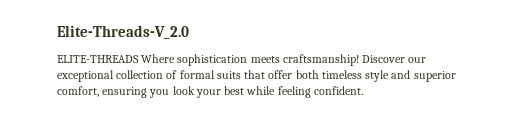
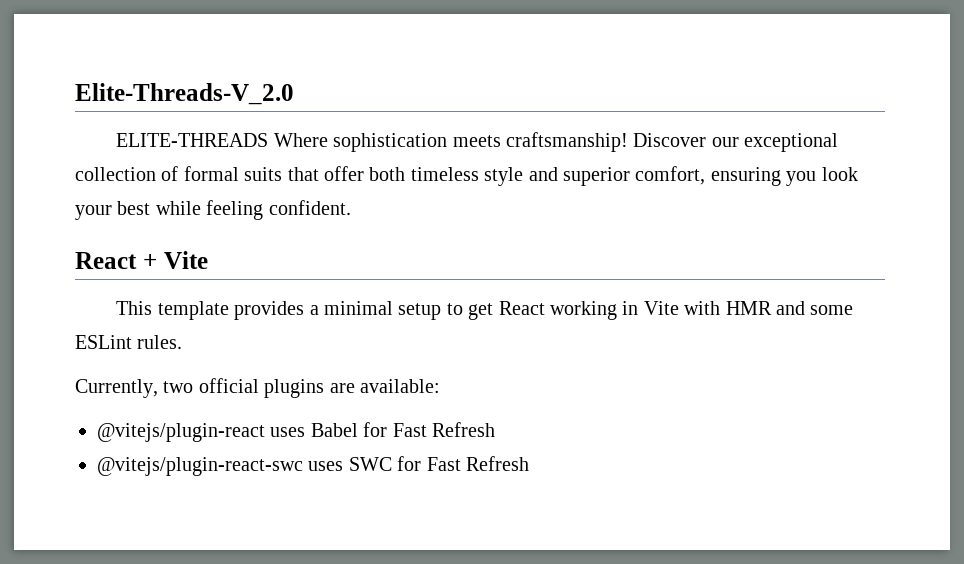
(363, 90) none -> [75,251,208,269] [116,301,854,320] [75,335,183,349] [75,378,440,398] [97,422,495,442] [97,456,529,476] // React + Vite // This template provides a minimal setup to get React working in Vite with HMR and some ESLint rules. // Currently, two official plugins are available: // @vitejs/plugin-react uses Babel for Fast Refresh // @vitejs/plugin-react-swc uses SWC for Fast Refresh

